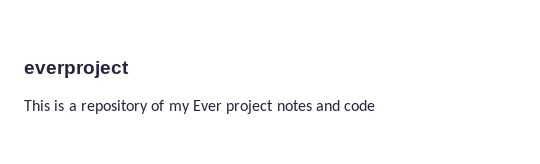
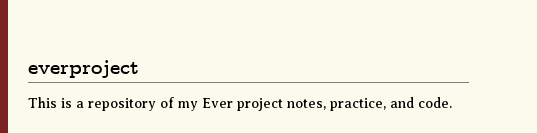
[276,100,376,111] notes and code -> [287,97,452,111] notes, practice, and code.

